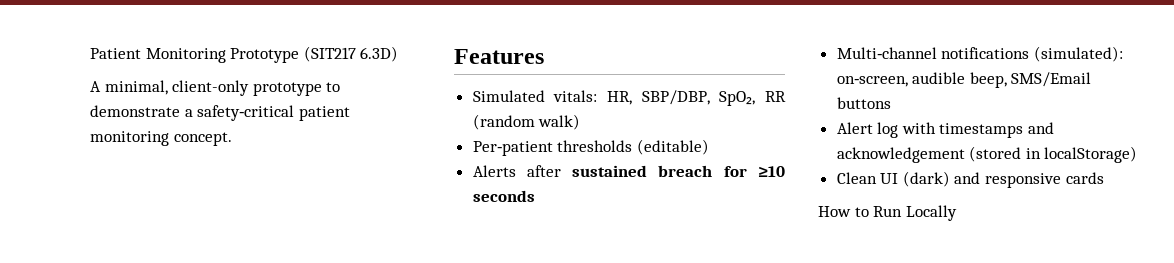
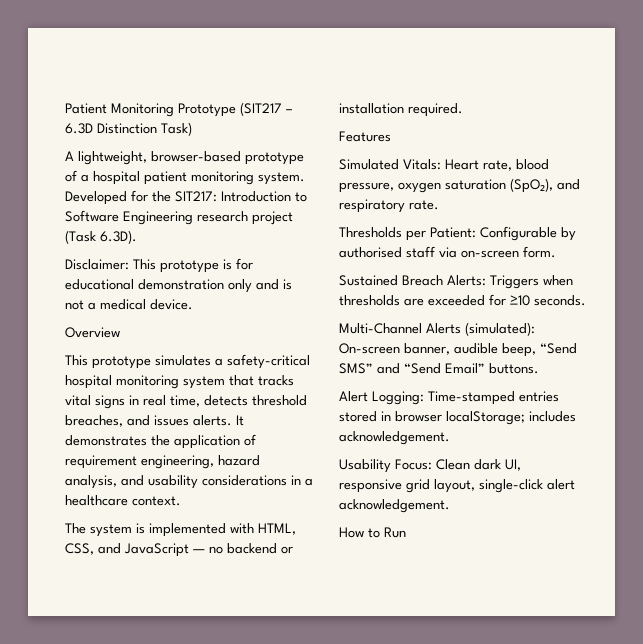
[360,46,399,62] [90,80,341,96] [90,105,350,121] [90,131,232,146] [454,49,544,64] [472,90,786,106] [472,114,581,130] [472,139,709,156] [472,165,785,177] [472,190,535,202] [836,46,1123,62] [836,72,1092,88] [836,97,891,109] [836,122,1055,138] [836,146,1138,163] [836,171,1104,188] 6.3D) // A minimal, client-only prototype to demonstrate a safety‑critical patient monitoring concept. // Features // Simulated vitals: HR, SBP/DBP, SpO₂, RR (random walk) // Per‑patient thresholds (editable) // Alerts after sustained breach for ≥10 seconds // Multi‑channel notifications (simulated): on‑screen, audible beep, SMS/Email buttons // Alert log with timestamps and acknowledgement (stored in localStorage) // Clean UI (dark) and responsive cards -> [286,109,292,113] [65,122,192,136] [65,151,304,165] [65,170,305,185] [65,190,307,205] [65,210,293,225] [65,230,137,244] [65,258,253,273] [65,279,292,293] [65,299,193,310] [65,327,120,338] [65,354,310,369] [65,375,294,389] [65,395,307,409] [65,415,244,427] [65,434,256,449] [65,455,260,469] [65,475,313,489] [65,495,181,506] [65,523,296,537] [65,543,293,557] [339,103,463,117] [339,131,391,142] [339,159,549,171] [339,178,580,193] [339,199,439,213] [339,226,576,241] [339,246,556,258] [339,275,573,289] [339,294,586,306] [339,322,535,336] [339,343,577,357] [339,363,539,374] [339,391,559,405] [339,411,576,425] [339,431,450,445] [339,459,521,473] [339,479,575,493] [339,499,450,513] – 6.3D Distinction Task) // A lightweight, browser-based prototype of a hospital patient monitoring system. Developed for the SIT217: Introduction to Software Engineering research project (Task 6.3D). // Disclaimer: This prototype is for educational demonstration only and is not a medical device. // Overview // This prototype simulates a safety-critical hospital monitoring system that tracks vital signs in real time, detects threshold breaches, and issues alerts. It demonstrates the application of requirement engineering, hazard analysis, and usability considerations in a healthcare context. // The system is implemented with HTML, CSS, and JavaScript — no backend or installation required. // Features // Simulated Vitals: Heart rate, blood pressure, oxygen saturation (SpO₂), and respiratory rate. // Thresholds per Patient: Configurable by authorised staff via on-screen form. // Sustained Breach Alerts: Triggers when thresholds are exceeded for ≥10 seconds. // Multi-Channel Alerts (simulated): On-screen banner, audible beep, “Send SMS” and “Send Email” buttons. // Alert Logging: Time-stamped entries stored in browser localStorage; includes acknowledgement. // Usability Focus: Clean dark UI, responsive grid layout, single-click alert acknowledgement.
[905,205,957,221] Locally -> (406, 532) none

